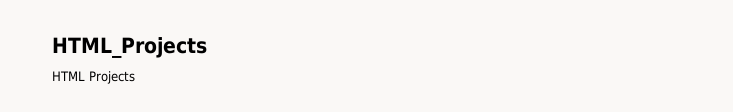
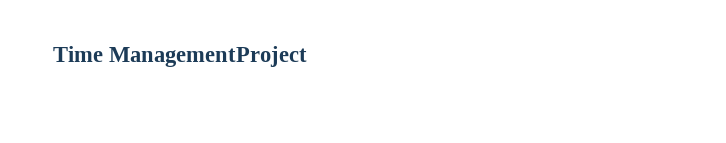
[52,37,207,58] [52,71,135,84] HTML_Projects // HTML Projects -> [53,46,308,67] Time ManagementProject

